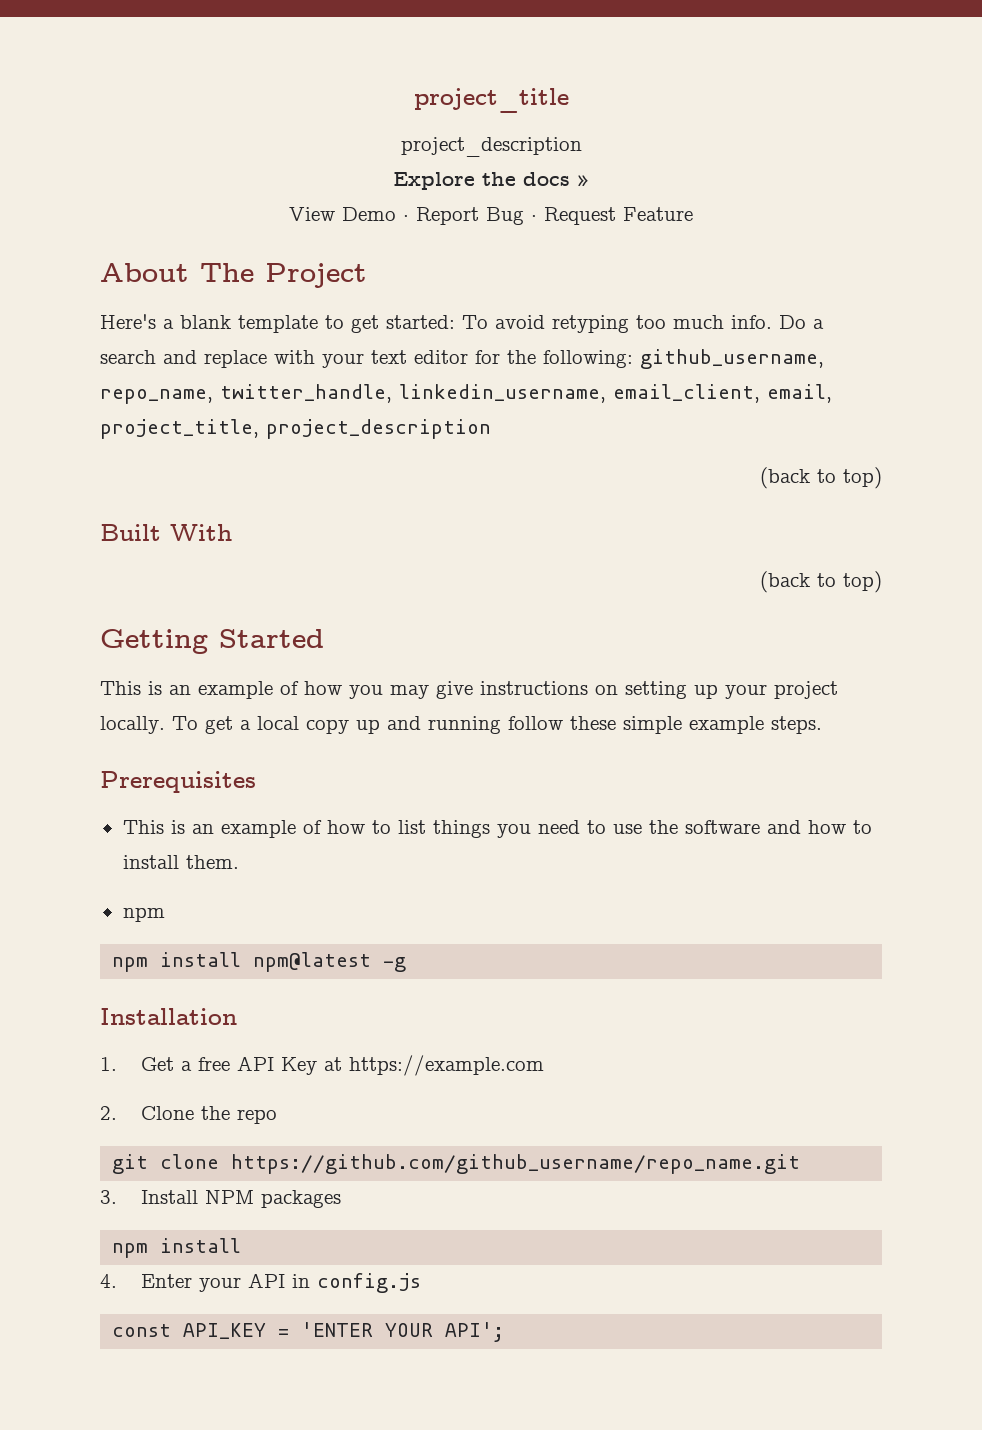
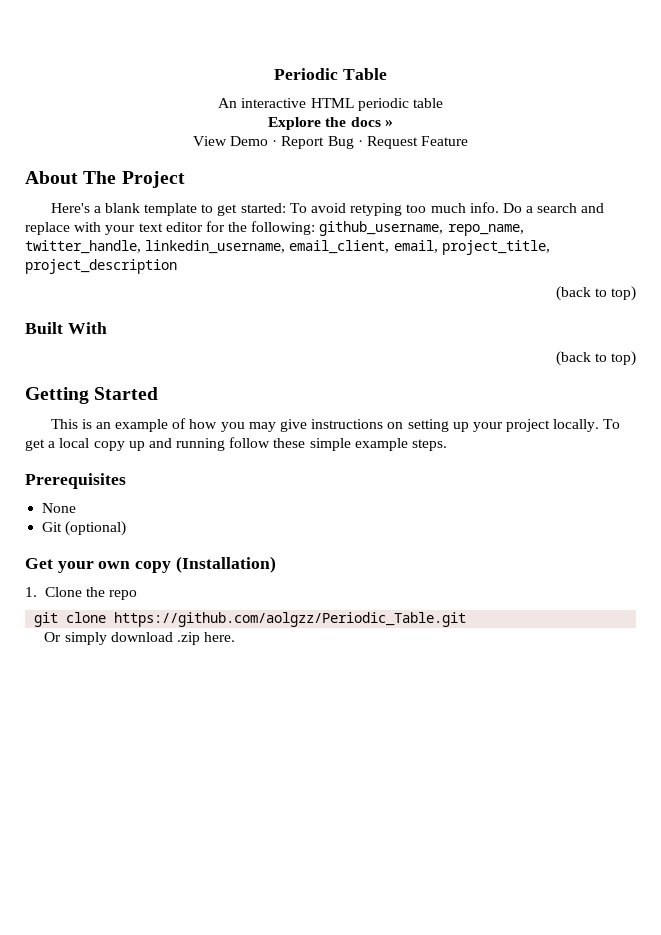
[413,88,569,113] [400,137,582,157] project_title // project_description -> [274,68,387,80] [218,98,443,111] Periodic Table // An interactive HTML periodic table
[122,820,872,838] [122,855,239,869] [122,907,165,922] [112,952,407,972] [100,1008,237,1025] [100,1055,544,1076] [100,1106,117,1120] This is an example of how to list things you need to use the software and how to install them. // npm // npm install npm@latest -g // Installation // 1. Get a free API Key at https://example.com // 2. -> [42,503,77,513] [42,521,127,536] [25,556,276,573] [25,587,37,597] None // Git (optional) // Get your own copy (Installation) // 1.
[231,1154,801,1174] [100,1190,341,1208] [112,1238,242,1258] [100,1273,421,1293] [112,1322,505,1342] https://github.com/github_username/repo_name.git // 3. Install NPM packages // npm install // 4. Enter your API in config.js // const API_KEY = 'ENTER YOUR API'; -> [114,612,467,627] [44,632,236,645] https://github.com/aolgzz/Periodic_Table.git // Or simply download .zip here.

